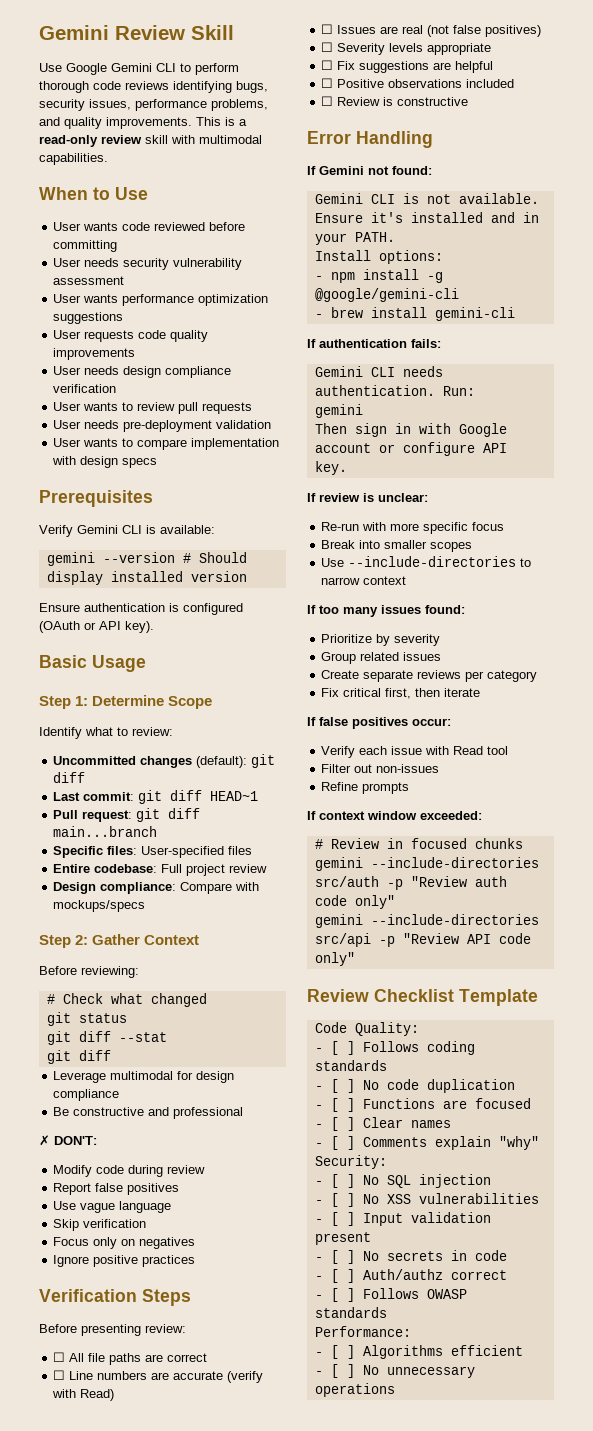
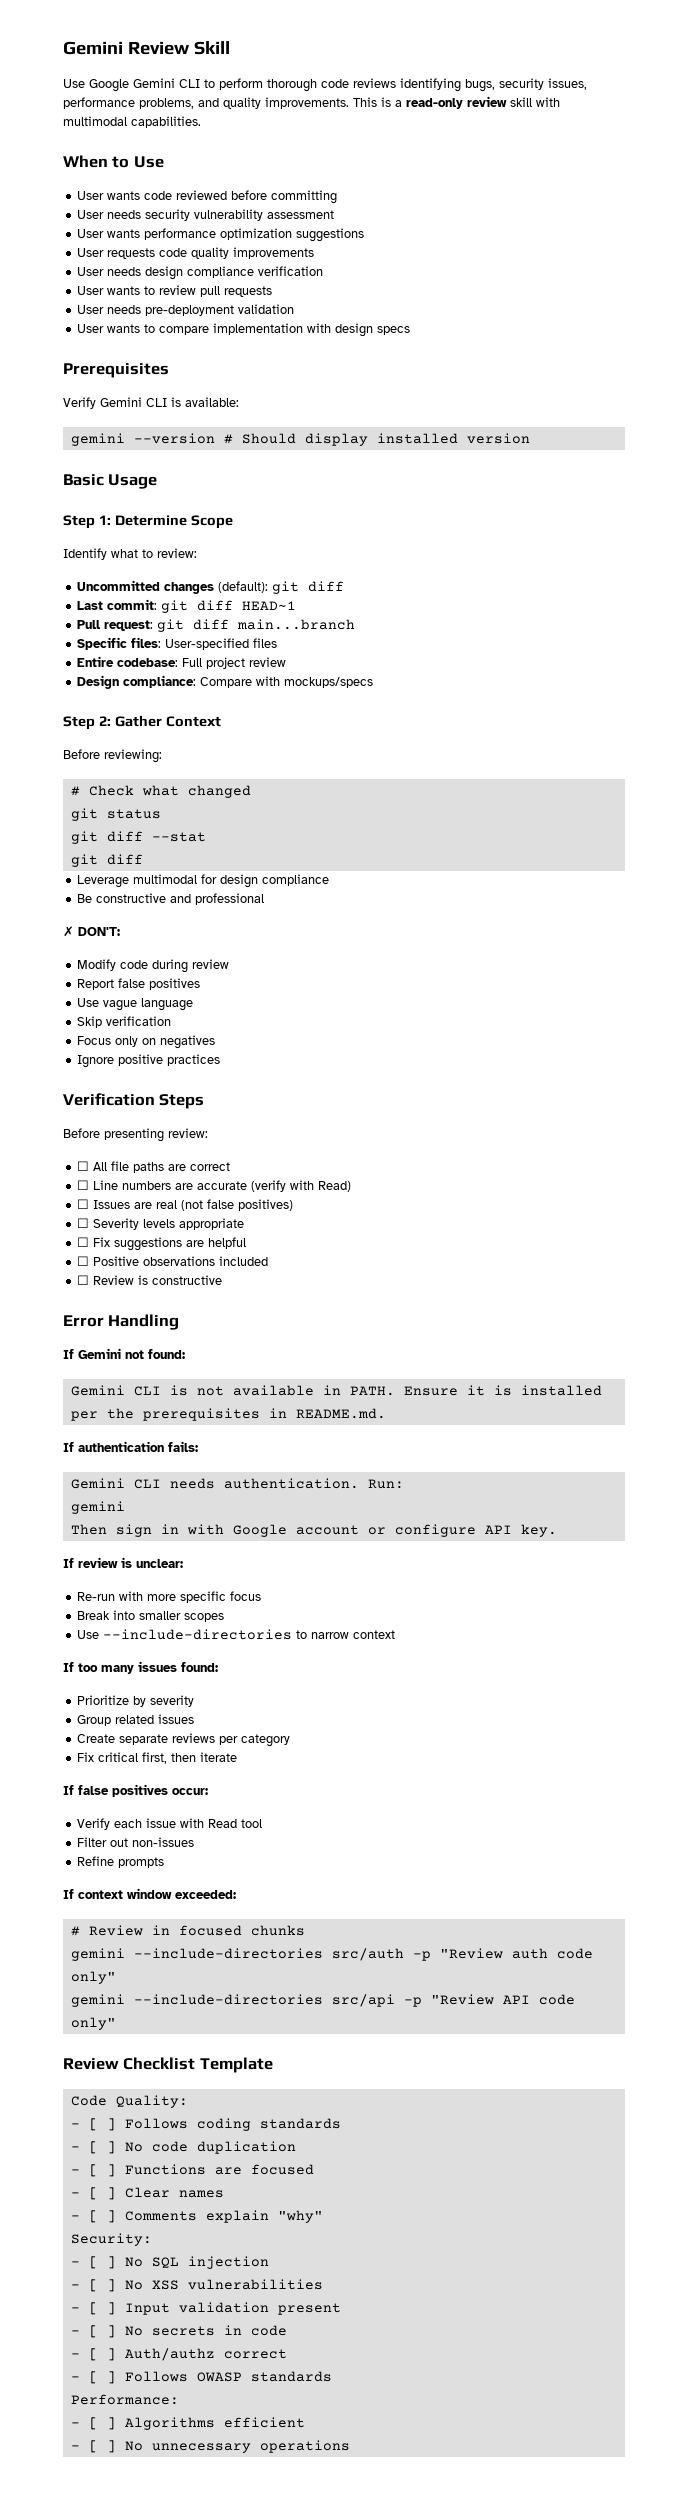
[39,603,243,615] [39,621,154,633] // Ensure authentication is configured (OAuth or API key). -> (530, 438) none
[458,193,539,204] [314,212,539,223] [314,232,395,245] [314,250,443,264] [314,269,443,283] [314,288,459,302] [314,307,515,321] available. Ensure it's installed and in your PATH. // Install options: // - npm install -g @google/gemini-cli // - brew install gemini-cli -> [232,1385,602,1396] [70,1408,386,1421] available in PATH. Ensure it is installed per the prerequisites in README.md.

